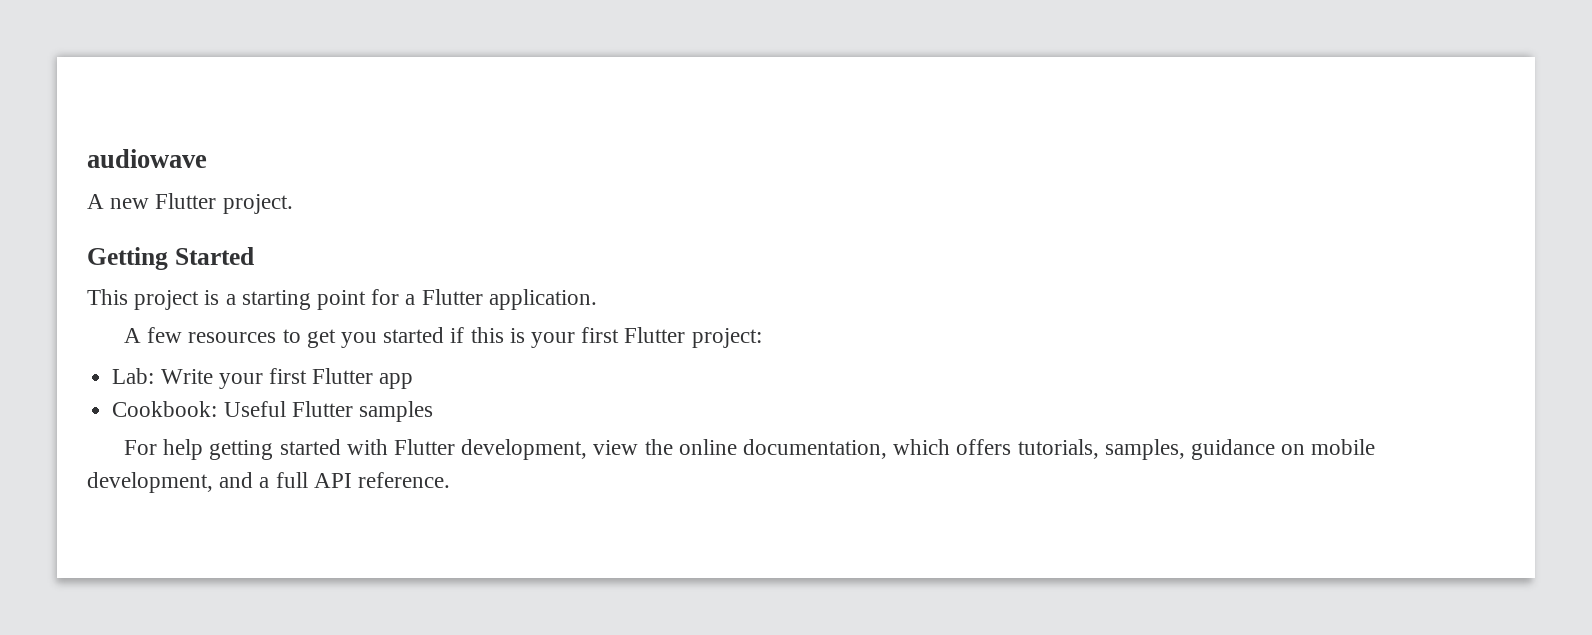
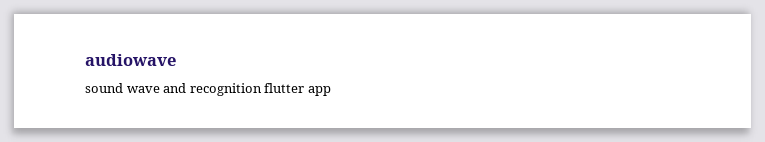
[87,193,293,214] [87,247,254,270] [87,289,597,310] [123,327,762,348] [112,368,414,389] [112,401,433,422] [123,439,1376,460] [87,472,451,493] A new Flutter project. // Getting Started // This project is a starting point for a Flutter application. // A few resources to get you started if this is your first Flutter project: // Lab: Write your first Flutter app // Cookbook: Useful Flutter samples // For help getting started with Flutter development, view the online documentation, which offers tutorials, samples, guidance on mobile development, and a full API reference. -> [85,83,331,96] sound wave and recognition flutter app

